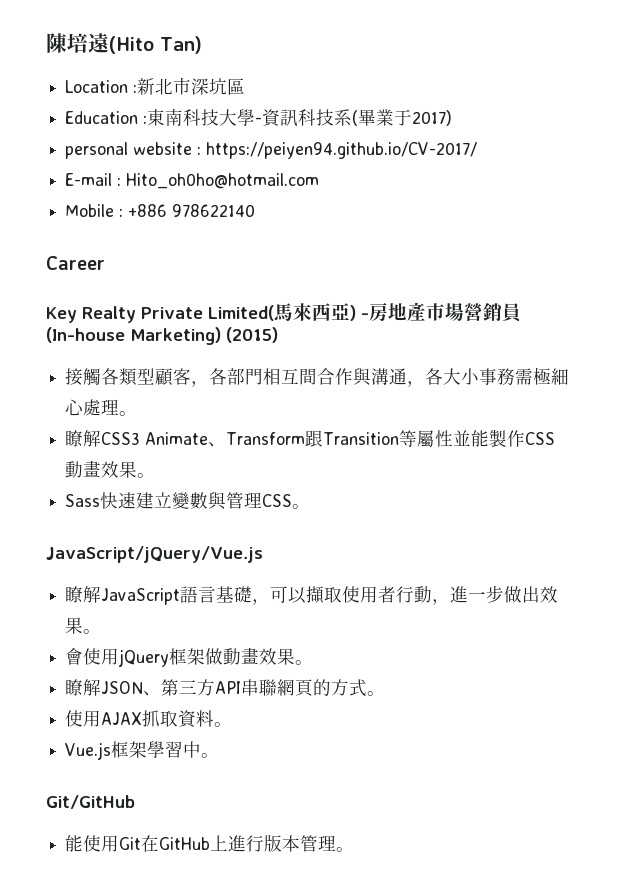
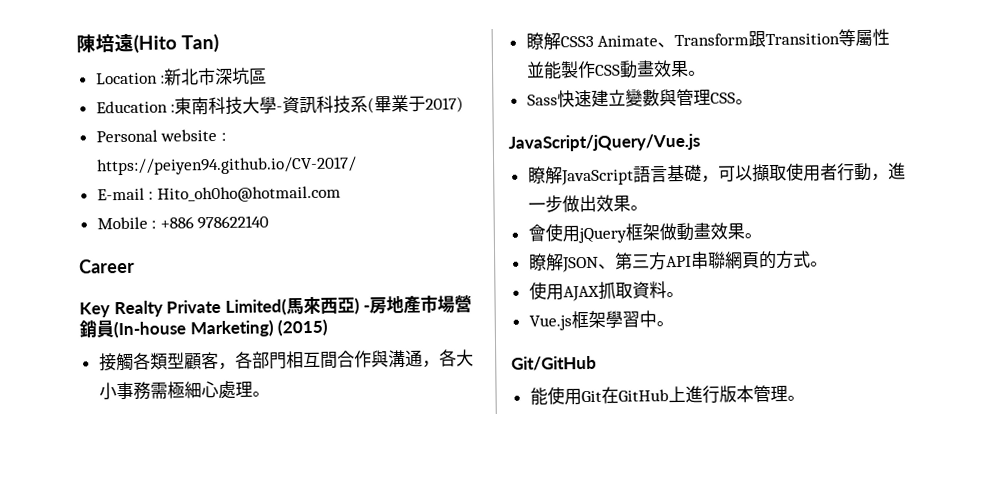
[65,142,129,159] personal -> [95,129,158,143] Personal

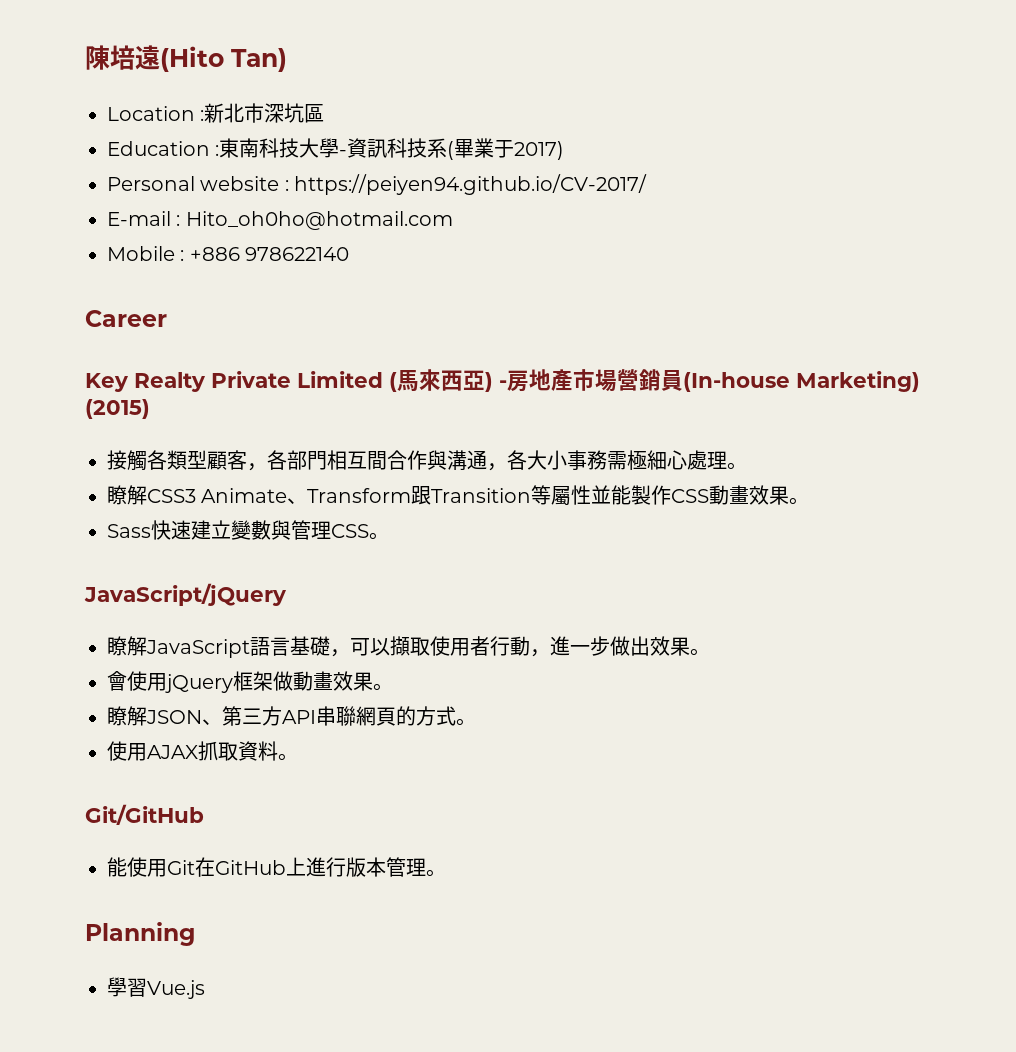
[224,298,287,316] Limited( -> [297,371,397,392] Limited (
[508,133,700,152] JavaScript/jQuery/Vue.js -> [84,583,287,606] JavaScript/jQuery
[528,310,674,331] // Vue.js框架學習中。 -> (298, 757) none
(805, 398) none -> [85,922,195,946] [107,977,205,999] // Planning // 學習Vue.js

